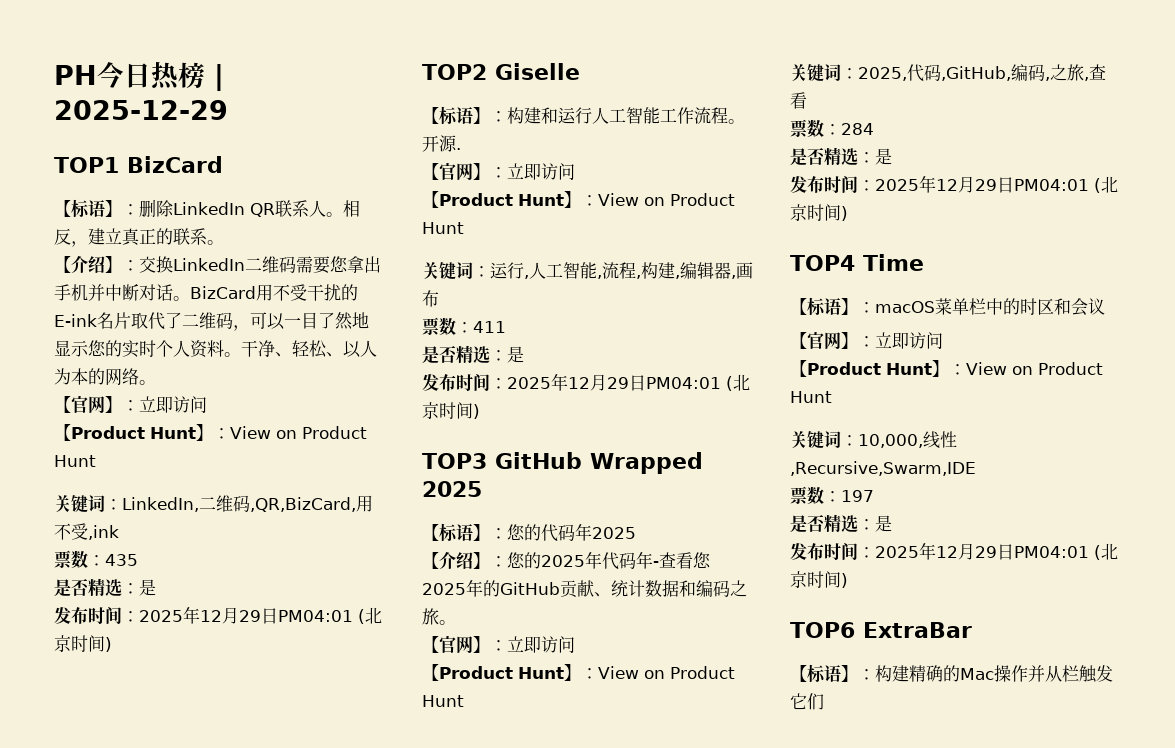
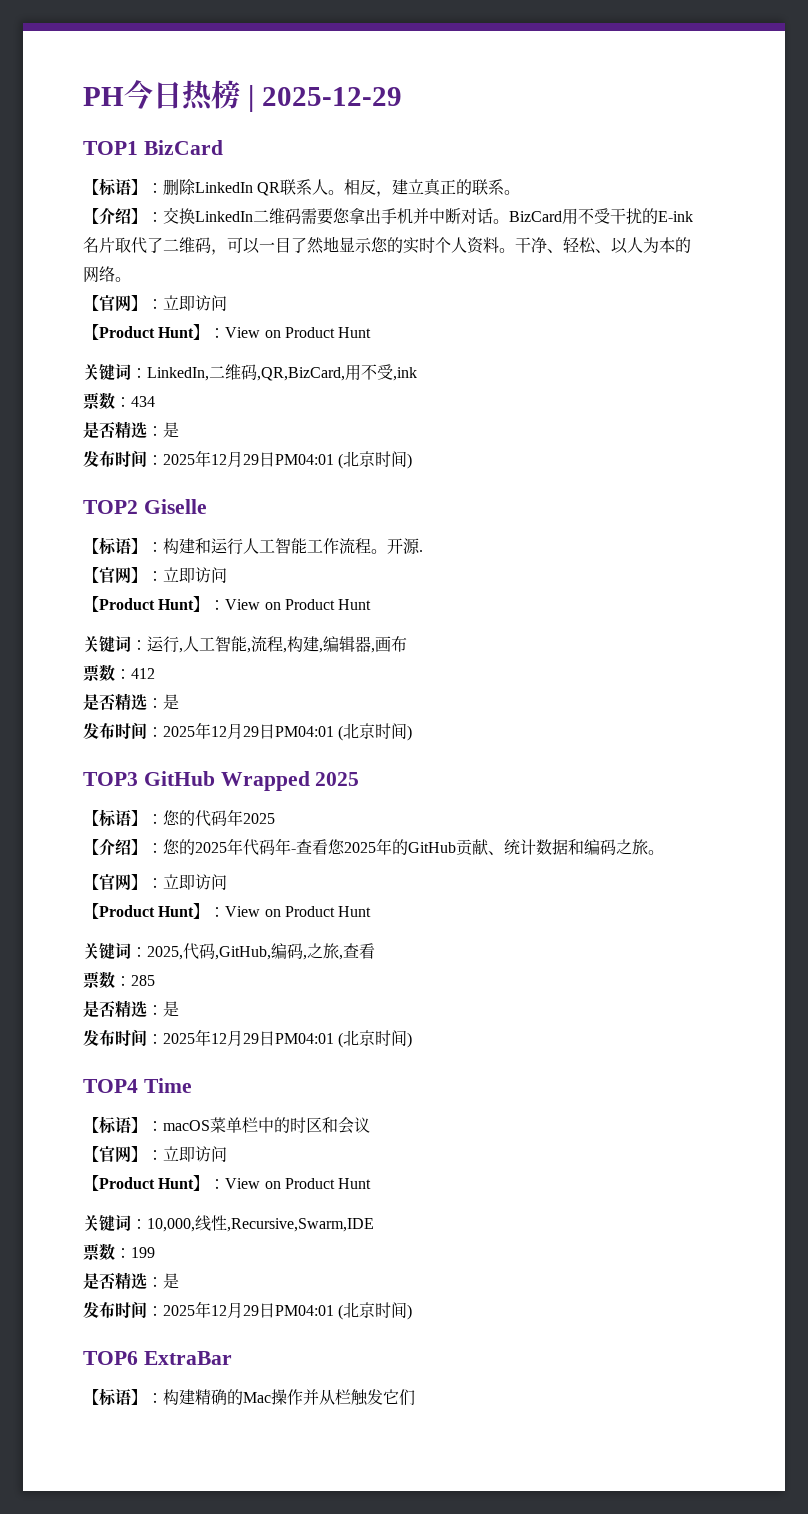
[105,554,138,566] 435 -> [131,396,155,407] 434
[473,321,506,333] 411 -> [131,668,155,679] 412
[841,123,874,135] 284 -> [131,975,155,986] 285
[841,490,874,502] 197 -> [131,1247,155,1258] 199

